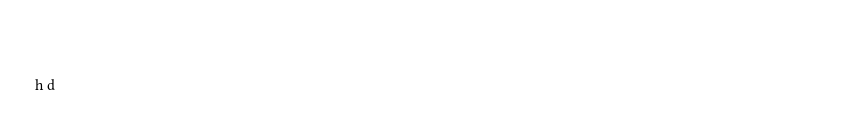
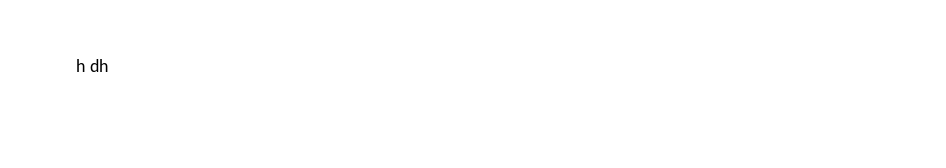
[47,79,56,91] d -> [89,59,108,72] dh

